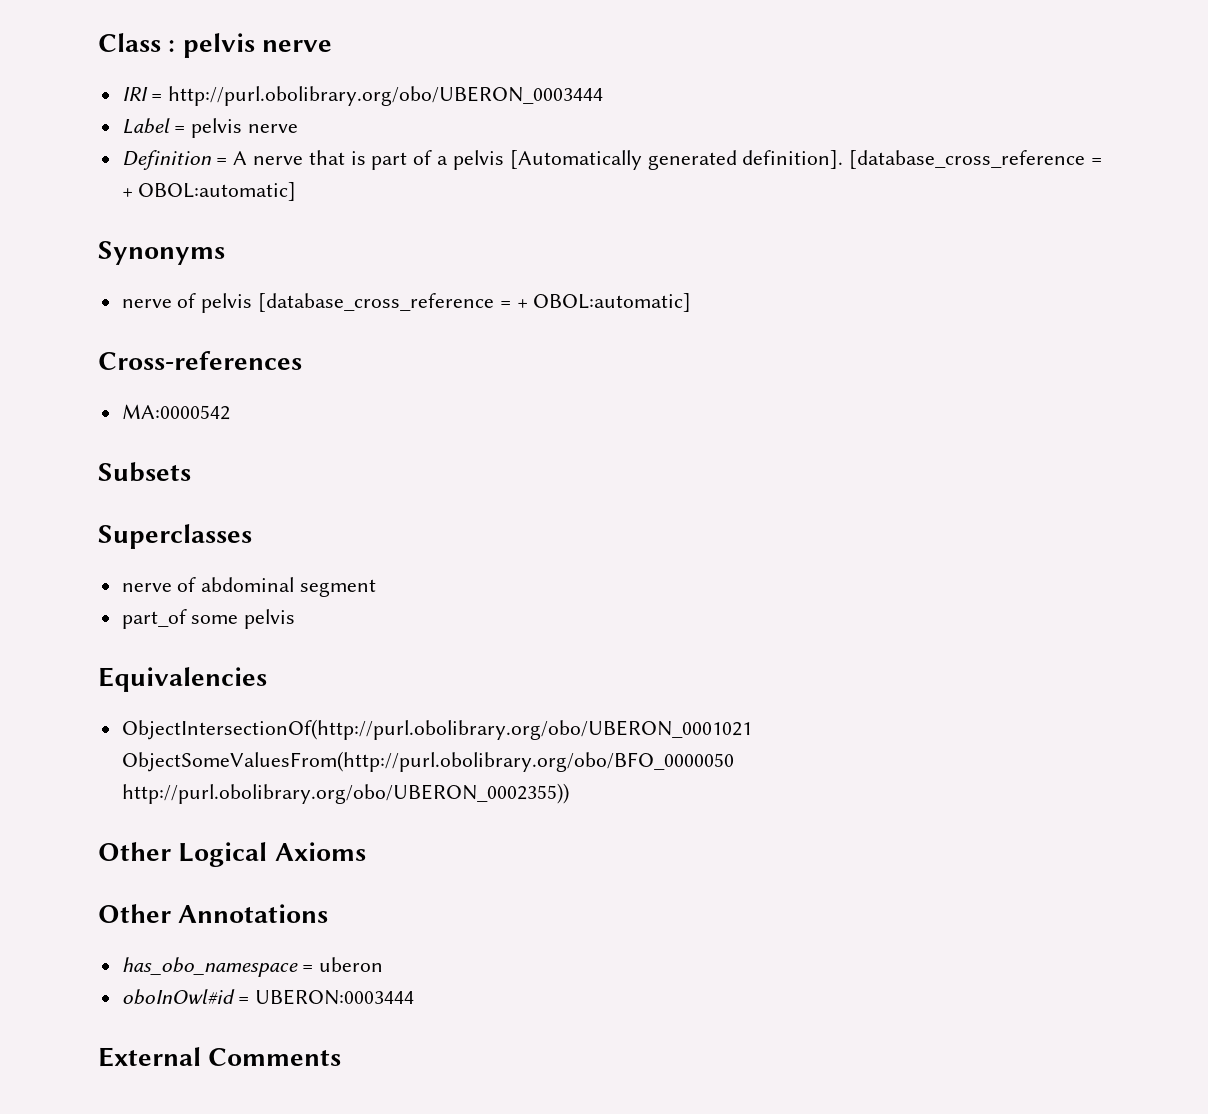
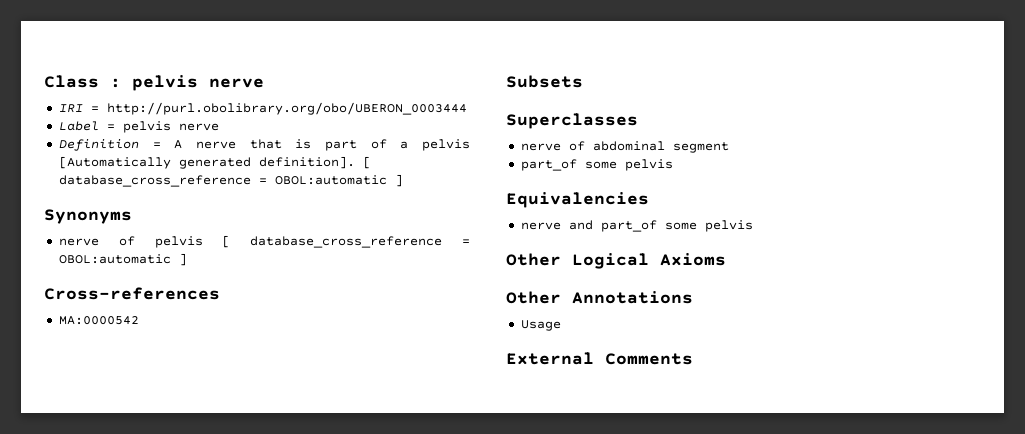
[849,150,1102,169] [121,182,297,201] [database_cross_reference = + OBOL:automatic] -> [362,156,371,169] [58,174,403,187] [ database_cross_reference = OBOL:automatic ]
[258,293,692,312] [database_cross_reference = + OBOL:automatic] -> [222,235,470,248] [58,253,187,266] [ database_cross_reference = OBOL:automatic ]
[121,719,752,740] [121,751,734,772] [121,783,569,804] ObjectIntersectionOf(http://purl.obolibrary.org/obo/UBERON_0001021 ObjectSomeValuesFrom(http://purl.obolibrary.org/obo/BFO_0000050 http://purl.obolibrary.org/obo/UBERON_0002355)) -> [520,220,753,232] nerve and part_of some pelvis
[121,957,384,977] [121,989,415,1005] has_obo_namespace = uberon // oboInOwl#id = UBERON:0003444 -> [520,320,561,331] Usage

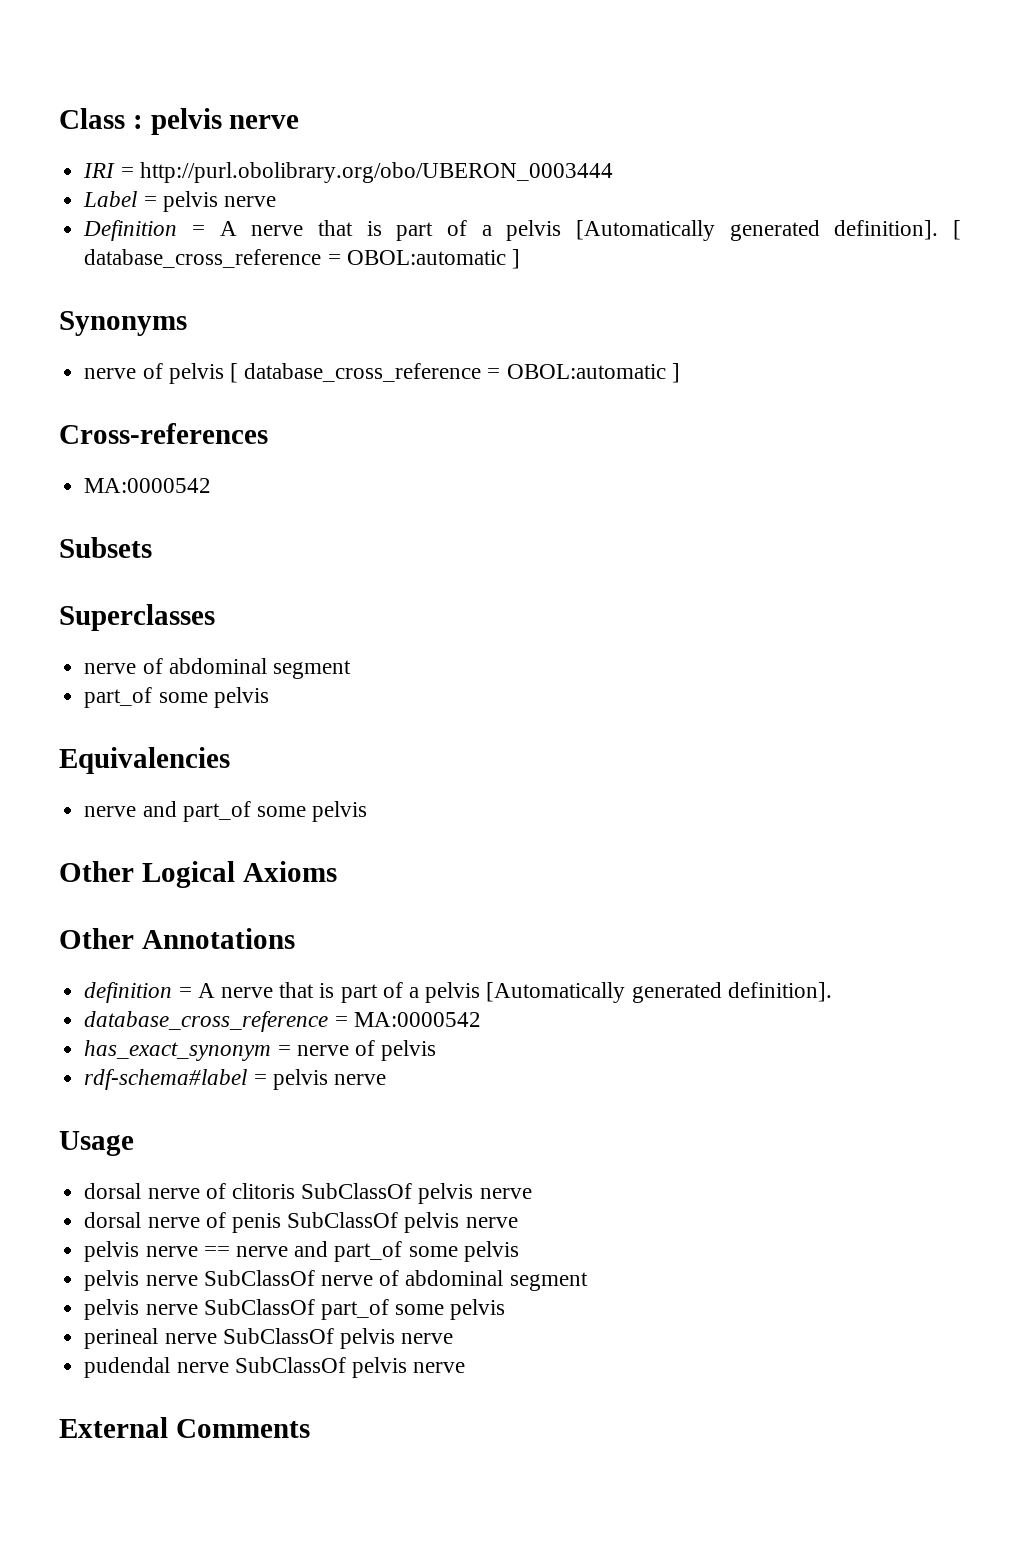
[520,320,561,331] Usage -> [84,982,832,1003] [84,1011,481,1032] [84,1040,437,1061] [84,1069,386,1090] [59,1131,134,1156] [84,1183,532,1204] [84,1212,518,1233] [84,1241,519,1262] [84,1270,588,1291] [84,1299,506,1320] [84,1328,454,1349] [84,1357,466,1378] definition = A nerve that is part of a pelvis [Automatically generated definition]. // database_cross_reference = MA:0000542 // has_exact_synonym = nerve of pelvis // rdf-schema#label = pelvis nerve // Usage // dorsal nerve of clitoris SubClassOf pelvis nerve // dorsal nerve of penis SubClassOf pelvis nerve // pelvis nerve == nerve and part_of some pelvis // pelvis nerve SubClassOf nerve of abdominal segment // pelvis nerve SubClassOf part_of some pelvis // perineal nerve SubClassOf pelvis nerve // pudendal nerve SubClassOf pelvis nerve

